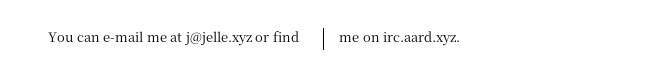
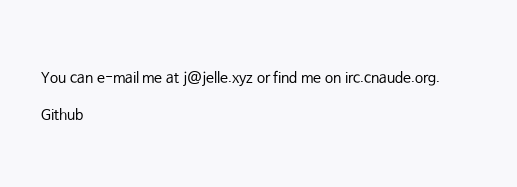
[383,31,461,46] irc.aard.xyz. -> [344,71,440,86] [41,108,83,121] irc.cnaude.org. // Github

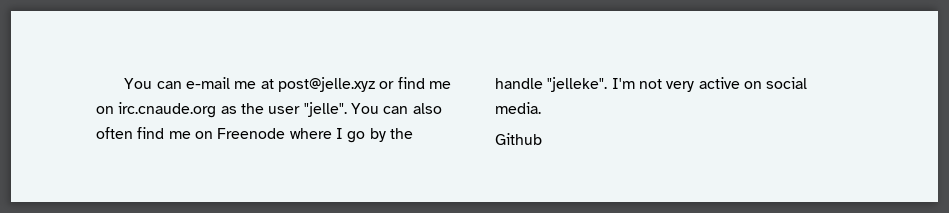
[182,71,253,87] j@jelle.xyz -> [278,77,376,92] post@jelle.xyz
[344,71,440,86] irc.cnaude.org. -> [118,102,442,118] [96,127,413,143] [495,77,808,92] [495,102,541,114] irc.cnaude.org as the user "jelle". You can also often find me on Freenode where I go by the handle "jelleke". I'm not very active on social media.

